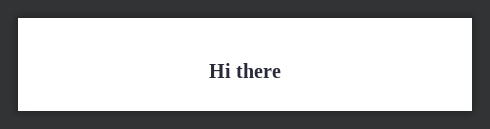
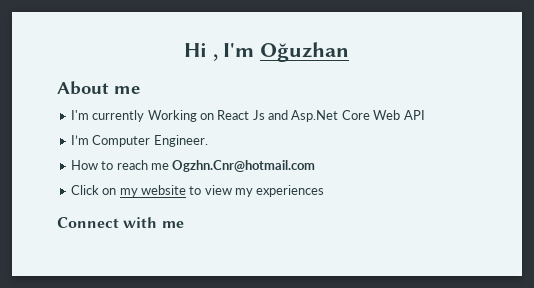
[236,63,282,78] there -> [212,42,350,62] [57,81,140,95] [70,110,425,122] [70,135,208,147] [70,160,316,172] [70,185,325,197] [57,217,184,228] , I'm Oğuzhan // About me // I'm currently Working on React Js and Asp.Net Core Web API // I’m Computer Engineer. // How to reach me Ogzhn.Cnr@hotmail.com // Click on my website to view my experiences // Connect with me

